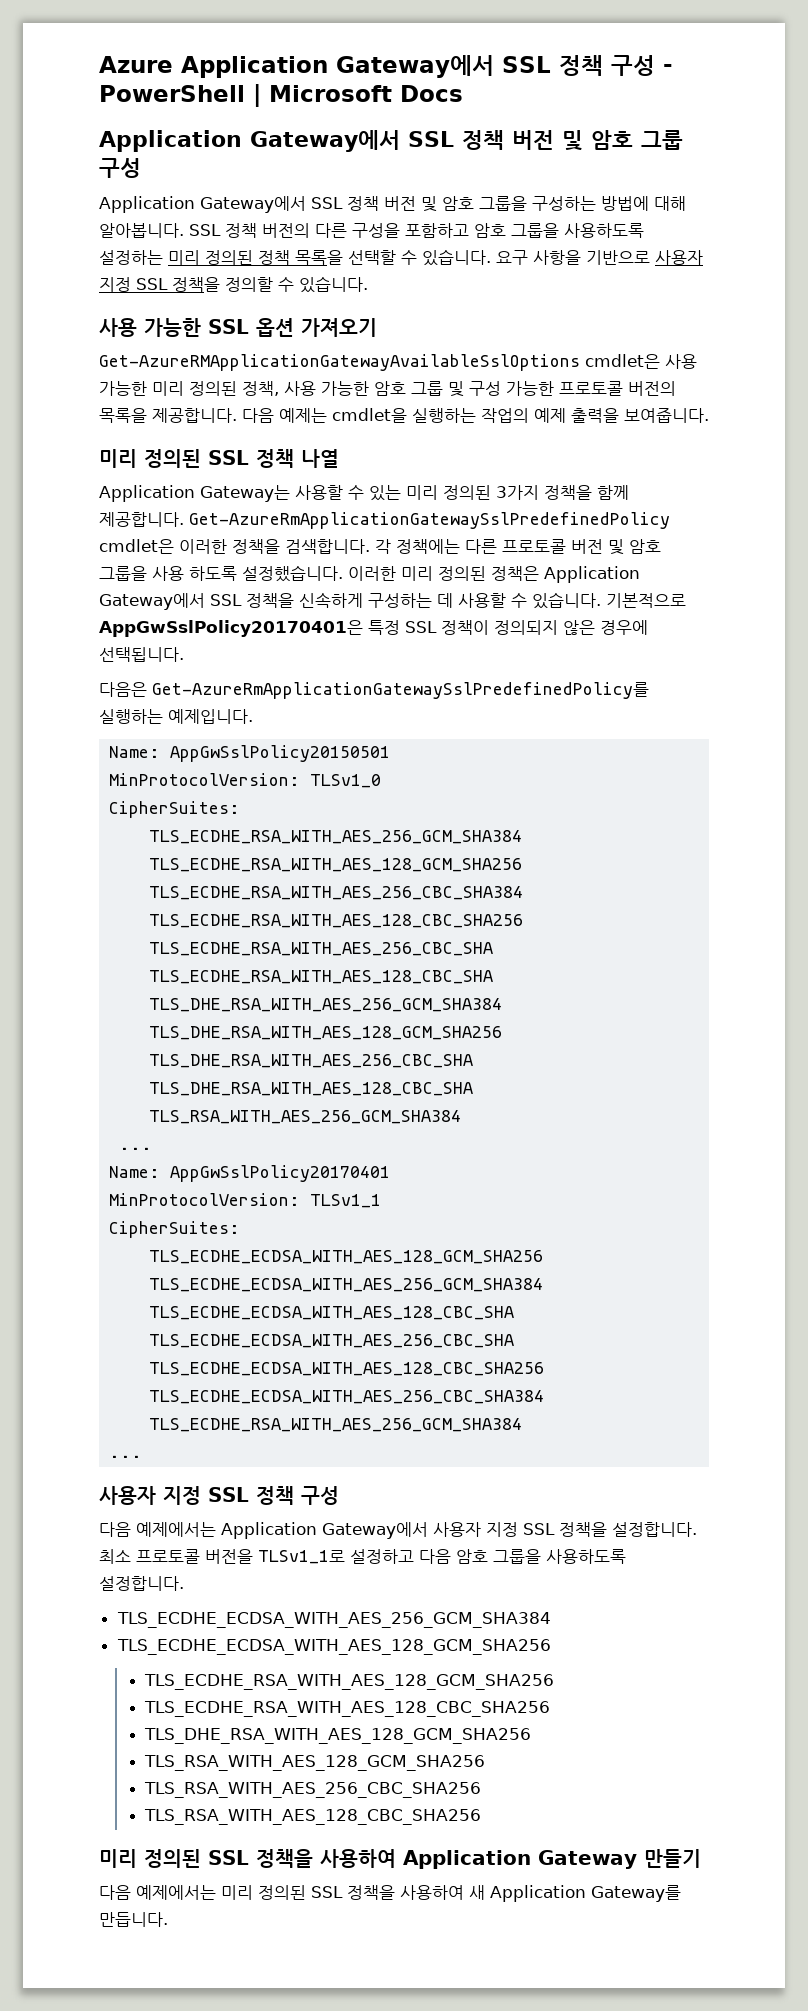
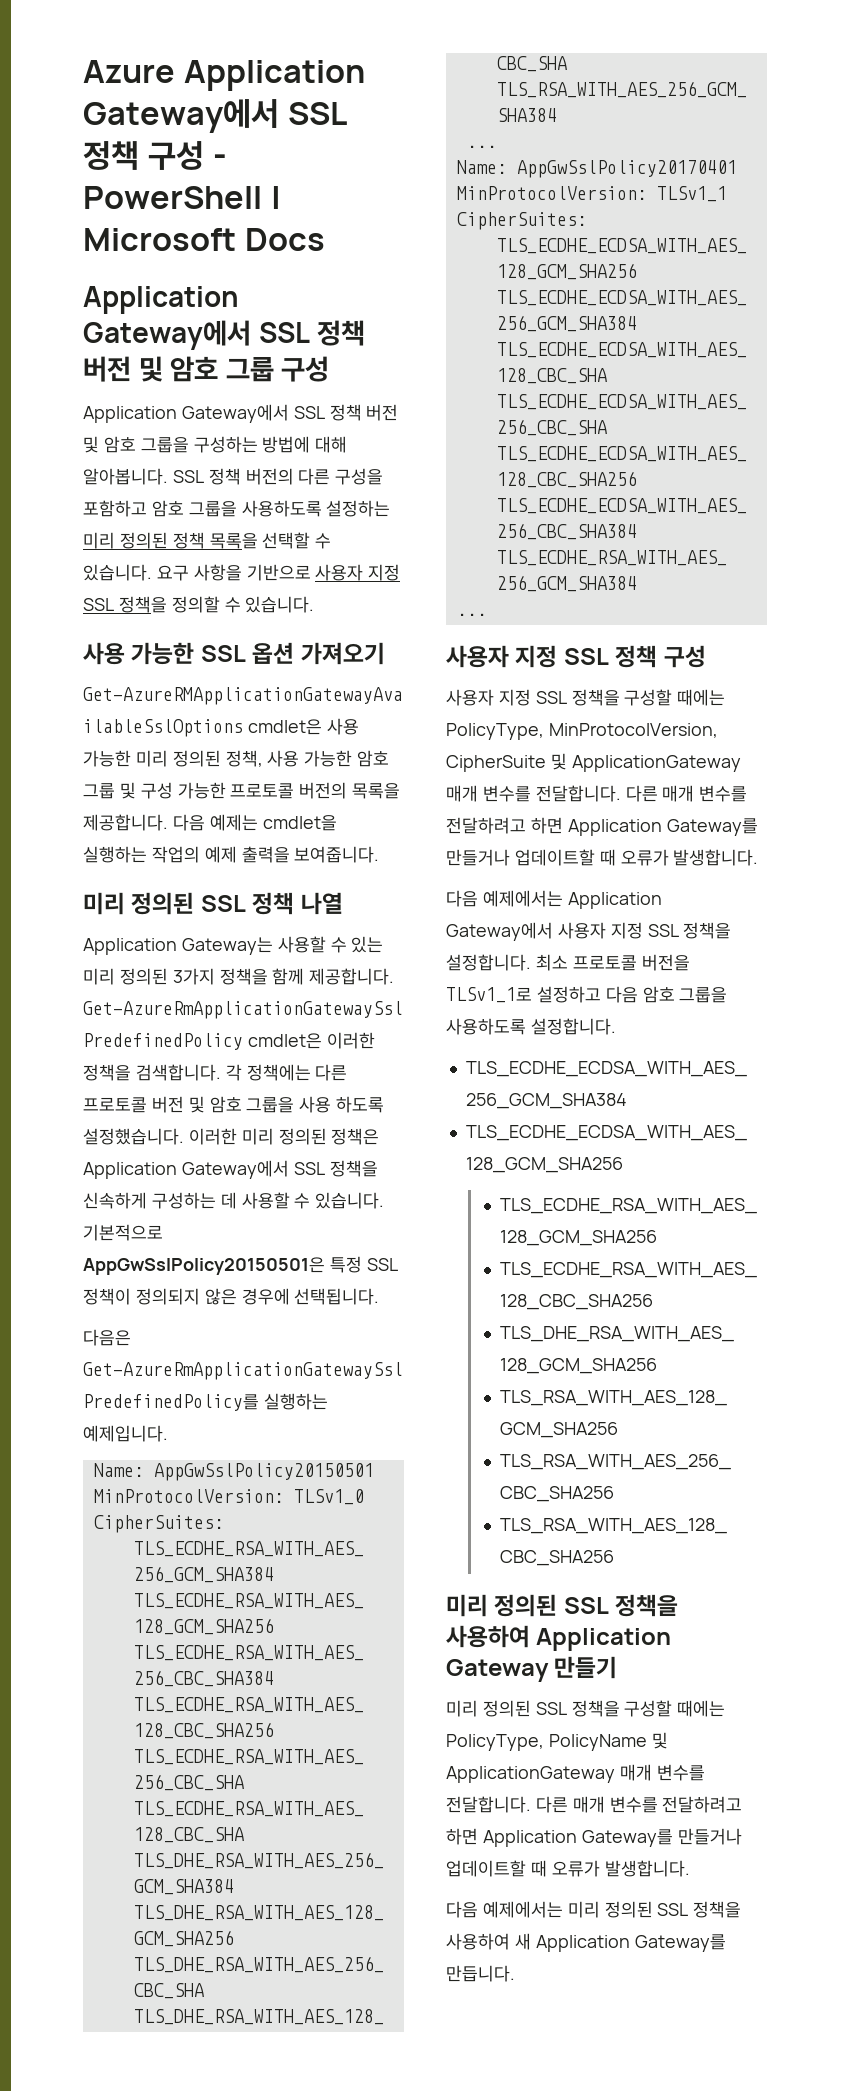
[99,620,363,637] AppGwSslPolicy20170401은 -> [83,1257,325,1275] AppGwSslPolicy20150501은
(339, 1495) none -> [446,689,726,706] [446,723,718,740] [446,753,741,772] [446,785,748,802] [446,817,758,836] [446,849,759,866] // 사용자 지정 SSL 정책을 구성할 때에는 PolicyType, MinProtocolVersion, CipherSuite 및 ApplicationGateway 매개 변수를 전달합니다. 다른 매개 변수를 전달하려고 하면 Application Gateway를 만들거나 업데이트할 때 오류가 발생합니다.
(701, 1858) none -> [446,1700,726,1717] [446,1732,668,1751] [446,1764,705,1783] [446,1796,743,1813] [446,1828,742,1847] [446,1860,690,1877] // 미리 정의된 SSL 정책을 구성할 때에는 PolicyType, PolicyName 및 ApplicationGateway 매개 변수를 전달합니다. 다른 매개 변수를 전달하려고 하면 Application Gateway를 만들거나 업데이트할 때 오류가 발생합니다.

